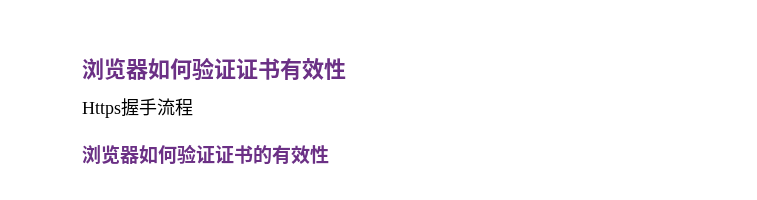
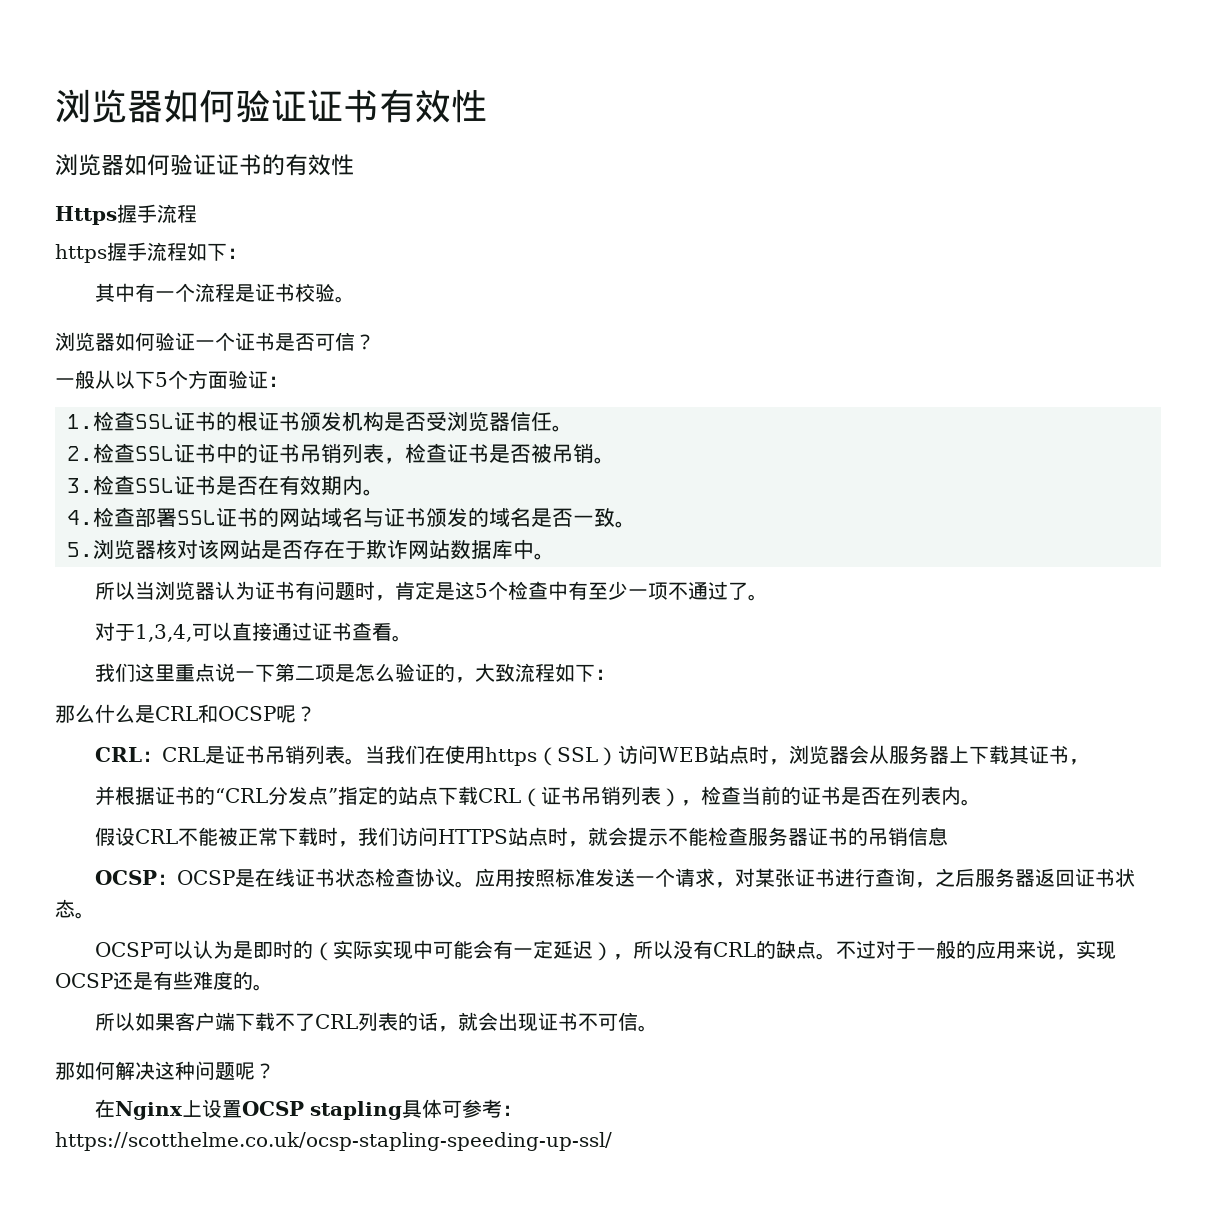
[82,98,193,118] // Https握手流程 -> (487, 106) none
(329, 154) none -> [55,204,197,225] [55,242,247,263] [94,283,355,303] [55,332,375,351] [55,370,288,389] [67,411,573,432] [67,443,615,464] [67,475,384,496] [67,507,636,528] [67,539,555,560] [94,581,768,601] [94,622,412,642] [94,663,615,683] [55,704,316,723] [94,745,1089,766] [94,786,981,807] [94,827,948,847] [94,868,1135,888] [55,899,95,919] [94,940,1116,961] [55,971,273,991] [94,1012,658,1032] [55,1061,275,1080] [94,1099,522,1120] [55,1132,612,1151] // Https握手流程 // https握手流程如下： // 其中有一个流程是证书校验。 // 浏览器如何验证一个证书是否可信？ // 一般从以下5个方面验证： // 1.检查SSL证书的根证书颁发机构是否受浏览器信任。 // 2.检查SSL证书中的证书吊销列表，检查证书是否被吊销。 // 3.检查SSL证书是否在有效期内。 // 4.检查部署SSL证书的网站域名与证书颁发的域名是否一致。 // 5.浏览器核对该网站是否存在于欺诈网站数据库中。 // 所以当浏览器认为证书有问题时，肯定是这5个检查中有至少一项不通过了。 // 对于1,3,4,可以直接通过证书查看。 // 我们这里重点说一下第二项是怎么验证的，大致流程如下： // 那么什么是CRL和OCSP呢？ // CRL：CRL是证书吊销列表。当我们在使用https（SSL）访问WEB站点时，浏览器会从服务器上下载其证书， // 并根据证书的“CRL分发点”指定的站点下载CRL（证书吊销列表），检查当前的证书是否在列表内。 // 假设CRL不能被正常下载时，我们访问HTTPS站点时，就会提示不能检查服务器证书的吊销信息 // OCSP：OCSP是在线证书状态检查协议。应用按照标准发送一个请求，对某张证书进行查询，之后服务器返回证书状态。 // OCSP可以认为是即时的（实际实现中可能会有一定延迟），所以没有CRL的缺点。不过对于一般的应用来说，实现OCSP还是有些难度的。 // 所以如果客户端下载不了CRL列表的话，就会出现证书不可信。 // 那如何解决这种问题呢？ // 在Nginx上设置OCSP stapling具体可参考： // https://scotthelme.co.uk/ocsp-stapling-speeding-up-ssl/

